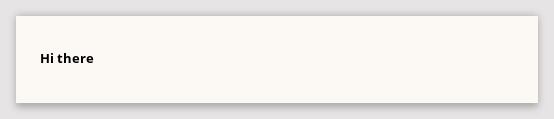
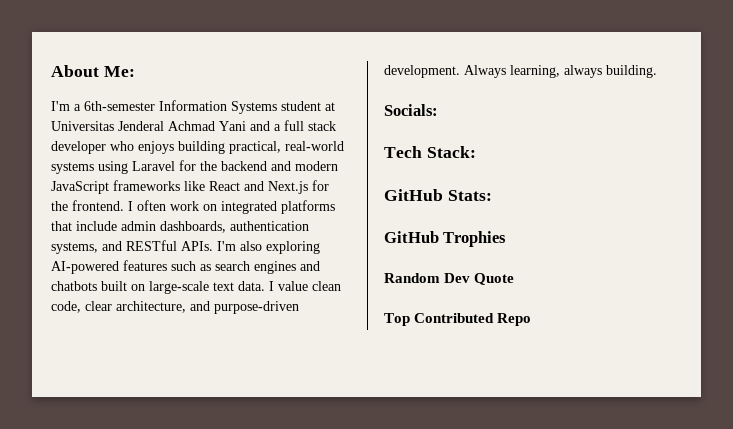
[40,53,95,63] Hi there -> [51,65,135,77] [51,100,335,114] [51,120,336,131] [51,141,344,154] [51,160,338,174] [51,180,329,194] [51,200,335,214] [51,221,309,233] [51,240,320,254] [51,260,320,274] [51,281,341,294] [51,301,299,314] [384,65,657,78] [384,104,438,116] [384,146,476,158] [384,189,492,201] [384,231,507,247] [384,273,515,285] [384,313,532,326] About Me: // I'm a 6th-semester Information Systems student at Universitas Jenderal Achmad Yani and a full stack developer who enjoys building practical, real-world systems using Laravel for the backend and modern JavaScript frameworks like React and Next.js for the frontend. I often work on integrated platforms that include admin dashboards, authentication systems, and RESTful APIs. I'm also exploring AI-powered features such as search engines and chatbots built on large-scale text data. I value clean code, clear architecture, and purpose-driven development. Always learning, always building. // Socials: // Tech Stack: // GitHub Stats: // GitHub Trophies // Random Dev Quote // Top Contributed Repo

